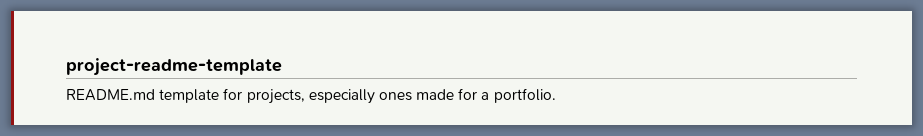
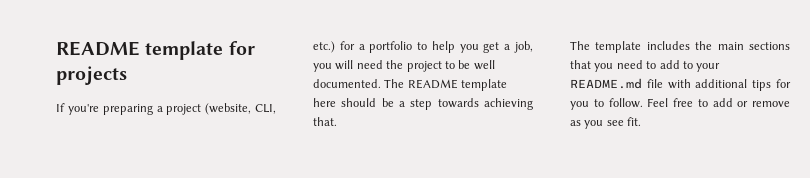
[66,58,282,76] [66,88,556,104] project-readme-template // README.md template for projects, especially ones made for a portfolio. -> [56,41,255,60] [56,66,127,85] [56,103,276,115] [313,41,533,53] [313,60,495,72] [313,79,508,91] [313,98,533,110] [313,117,337,126] [570,41,790,53] [570,60,721,72] [570,78,791,91] [570,98,790,110] [570,117,642,129] README template for projects // If you're preparing a project (website, CLI, etc.) for a portfolio to help you get a job, you will need the project to be well documented. The README template here should be a step towards achieving that. // The template includes the main sections that you need to add to your README.md file with additional tips for you to follow. Feel free to add or remove as you see fit.

